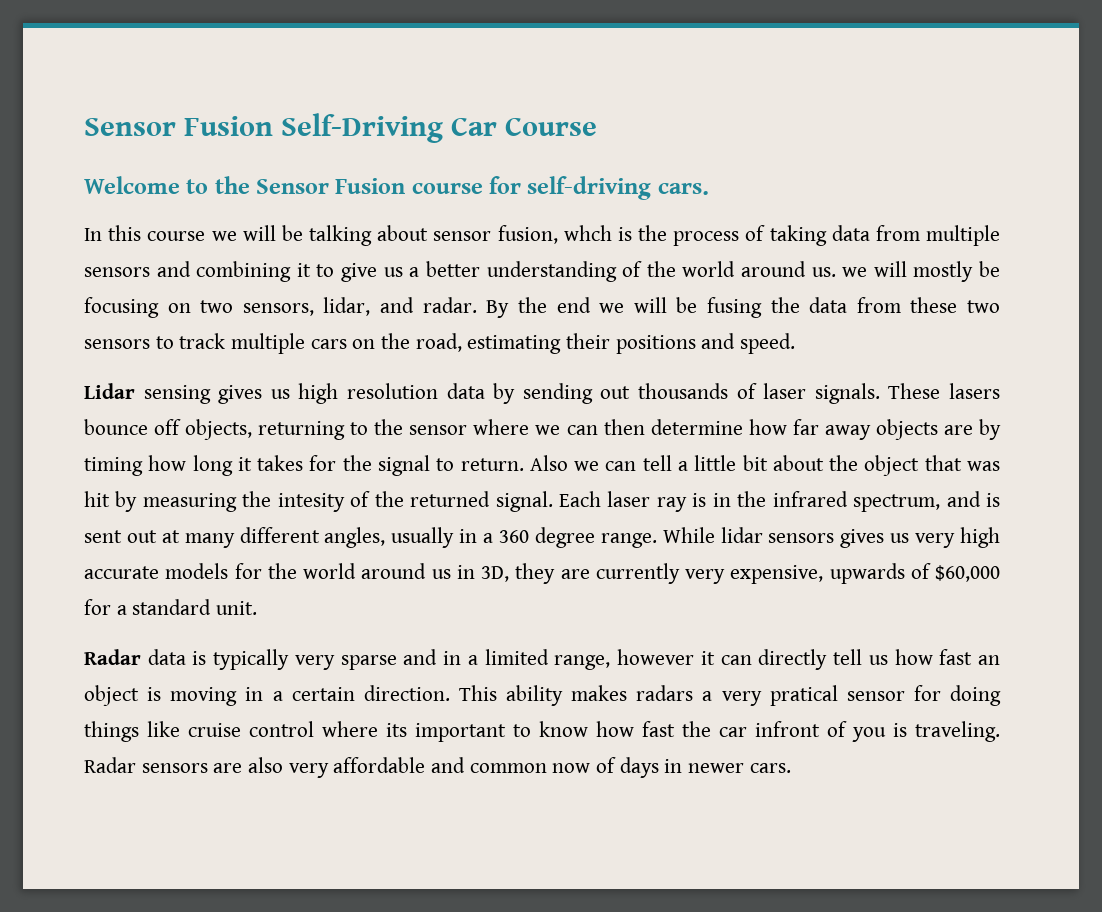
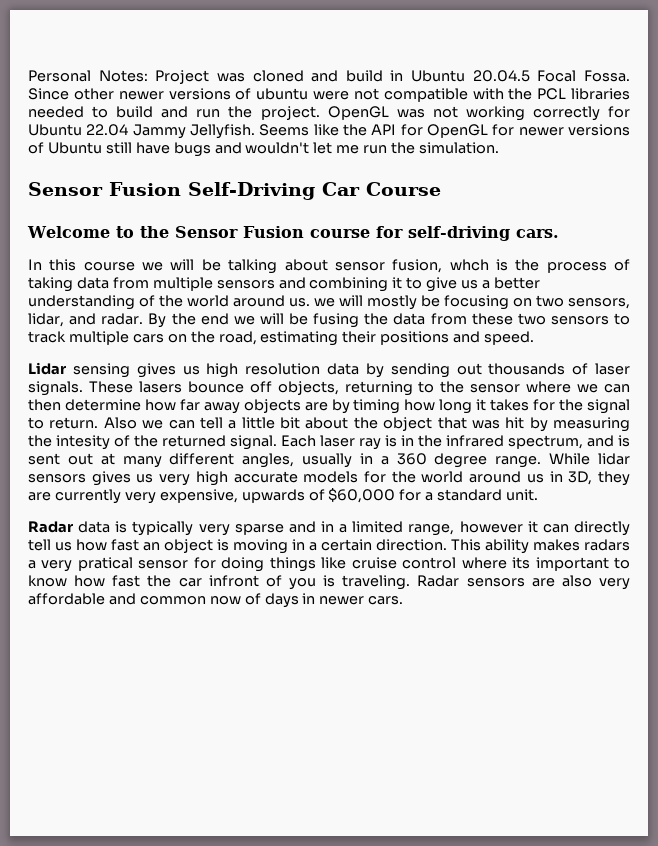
(84, 127) none -> [28,70,630,84] [28,88,630,102] [28,106,630,121] [28,124,630,139] [28,142,500,157] Personal Notes: Project was cloned and build in Ubuntu 20.04.5 Focal Fossa. Since other newer versions of ubuntu were not compatible with the PCL libraries needed to build and run the project. OpenGL was not working correctly for Ubuntu 22.04 Jammy Jellyfish. Seems like the API for OpenGL for newer versions of Ubuntu still have bugs and wouldn't let me run the simulation. //

